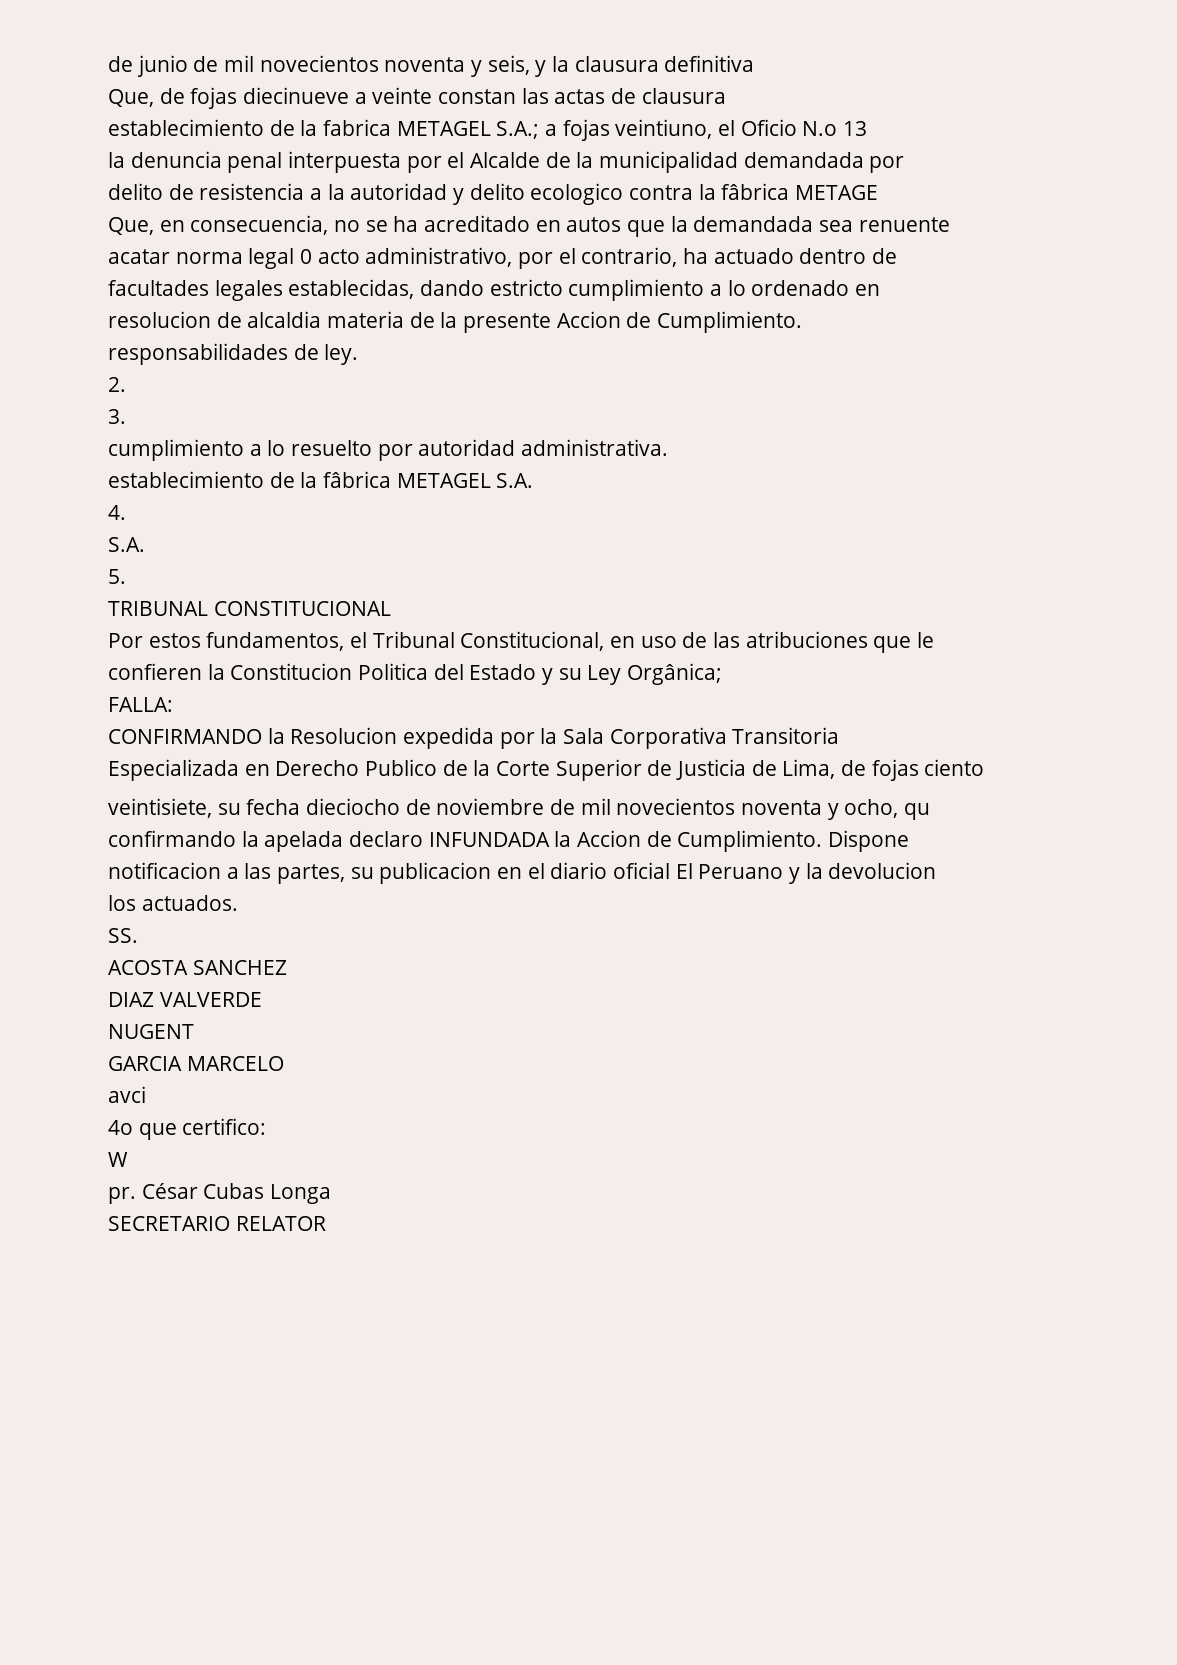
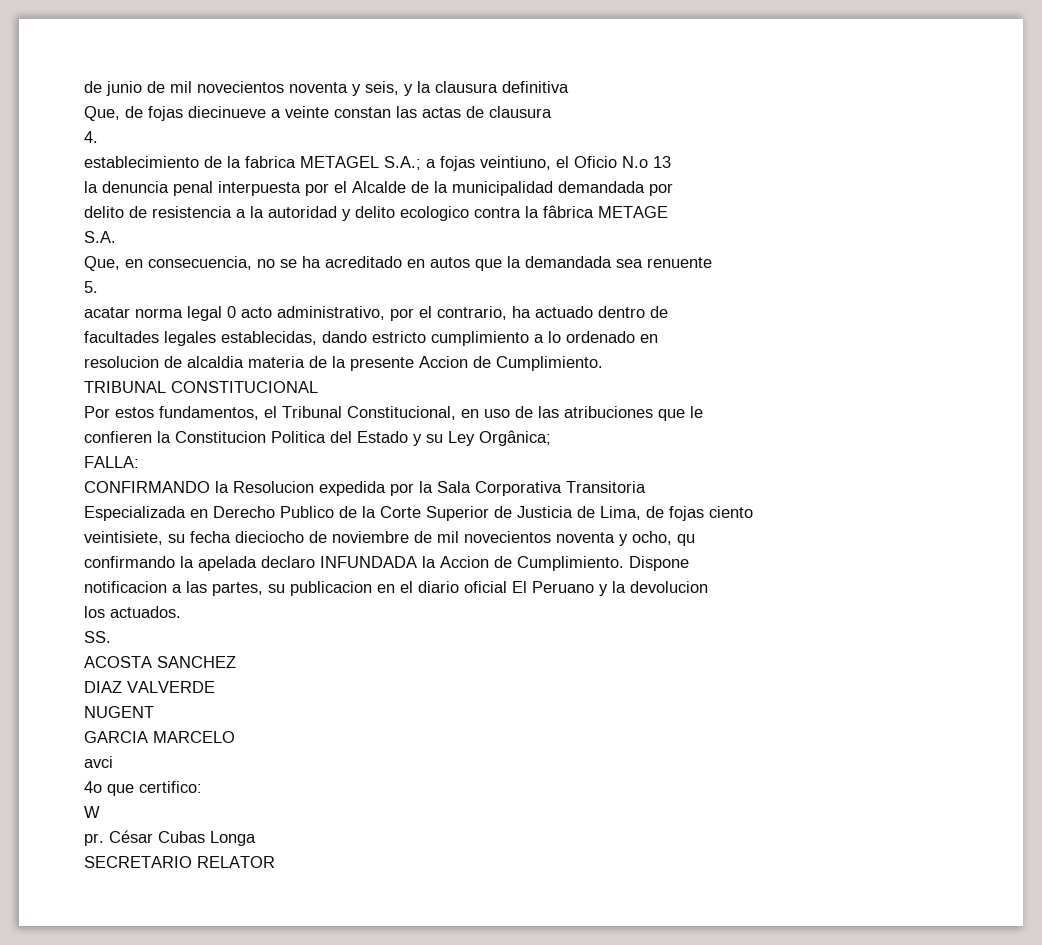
(726, 96) none -> [84,131,98,143] // 4.
(879, 192) none -> [84,231,116,243] // S.A.
(950, 224) none -> [84,281,98,293] // 5.
[108,343,359,365] [108,377,126,392] [108,409,126,424] [108,439,669,461] [108,471,534,488] [108,505,126,520] [108,537,145,552] [108,569,126,584] // responsabilidades de ley. // 2. // 3. // cumplimiento a lo resuelto por autoridad administrativa. // establecimiento de la fâbrica METAGEL S.A. // 4. // S.A. // 5. -> (603, 363) none

